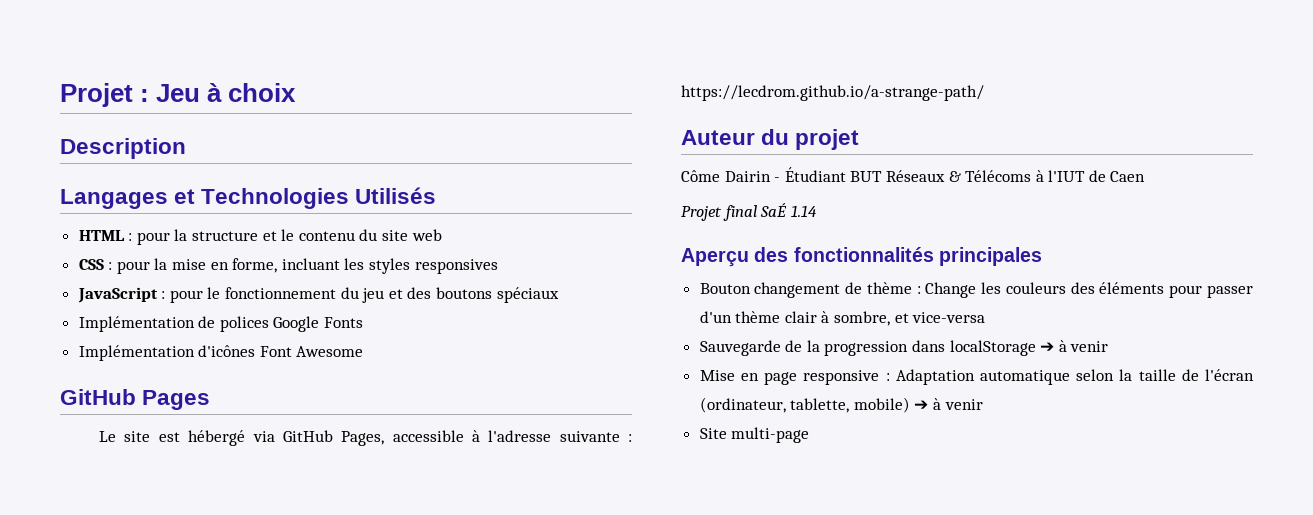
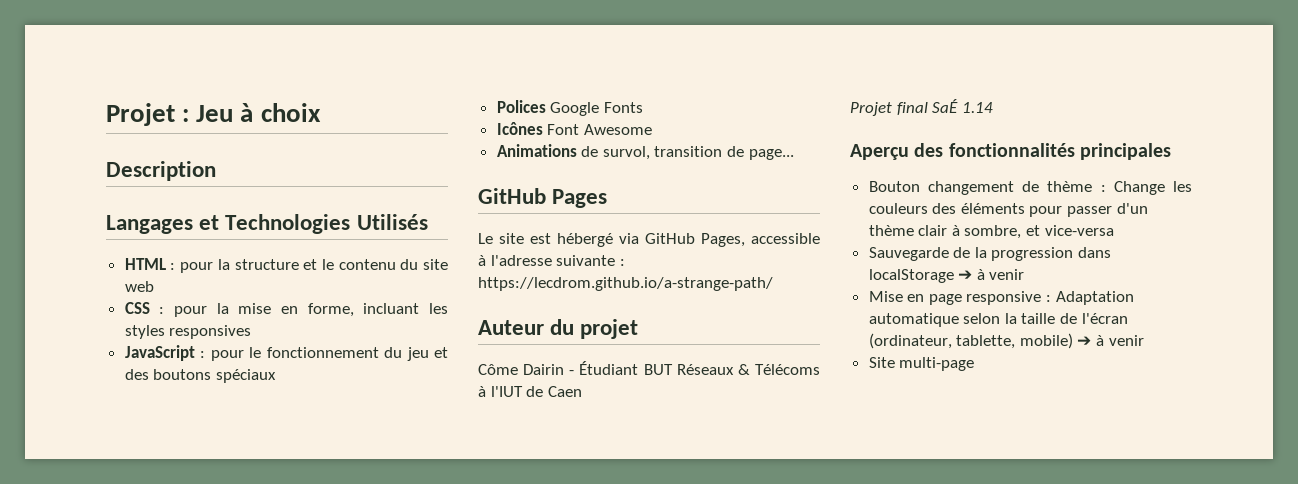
[78,316,269,332] Implémentation de polices -> [496,100,546,113] Polices
[78,345,256,361] Implémentation d'icônes -> [496,122,543,135] Icônes
(364, 351) none -> [496,144,794,160] // Animations de survol, transition de page...

